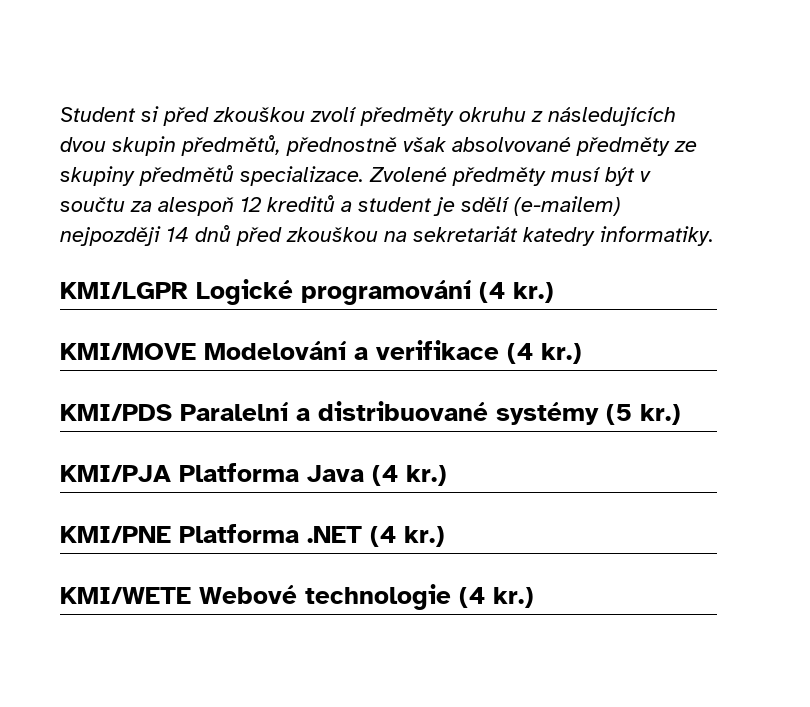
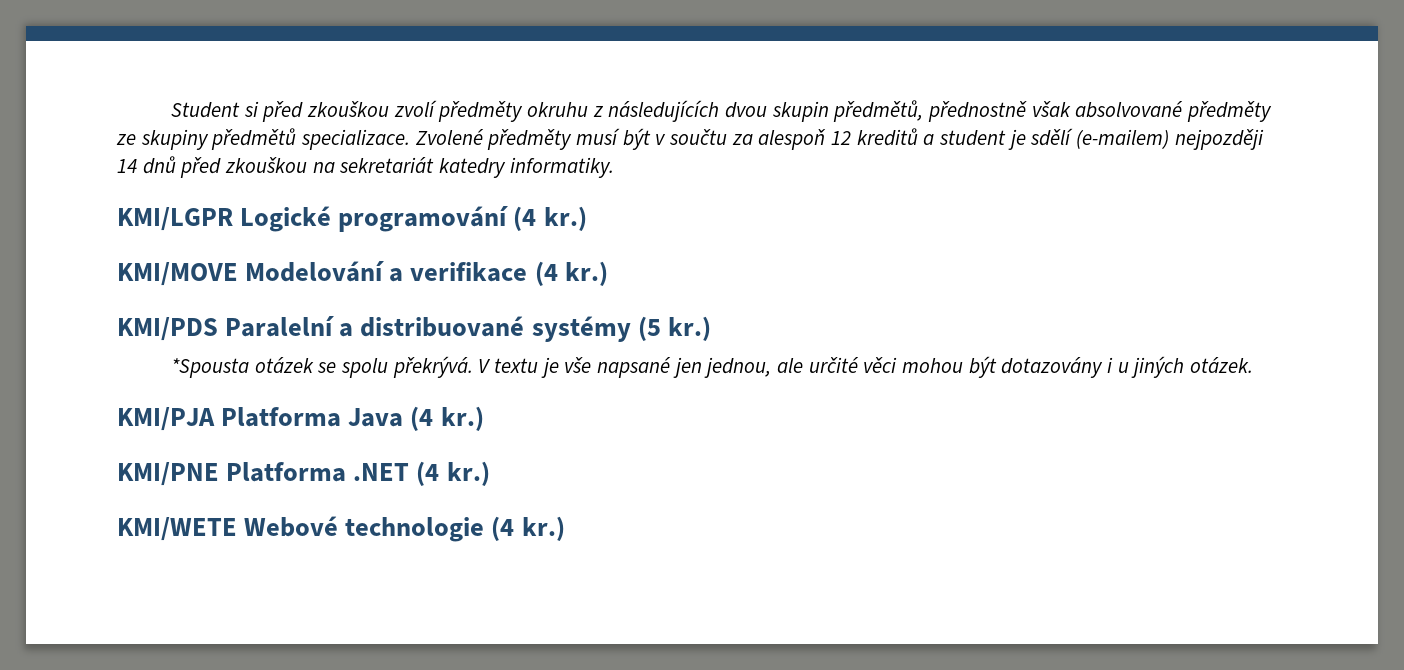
(681, 414) none -> [171,356,1254,378] // *Spousta otázek se spolu překrývá. V textu je vše napsané jen jednou, ale určité věci mohou být dotazovány i u jiných otázek.

